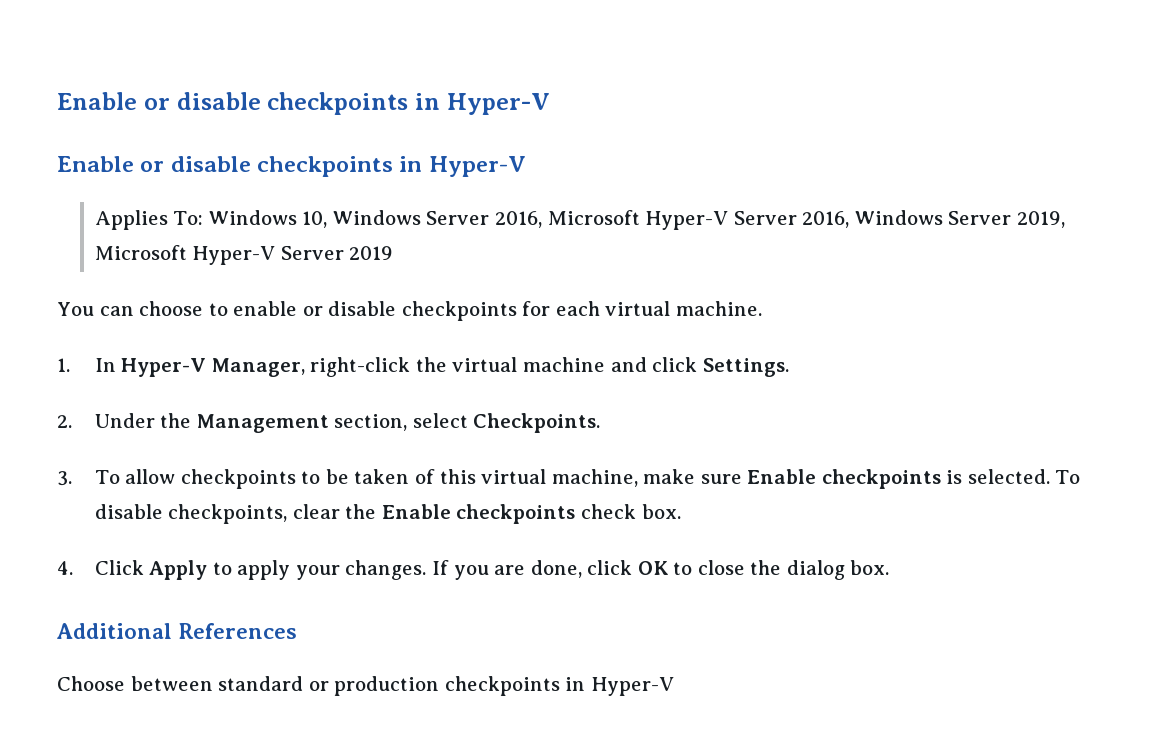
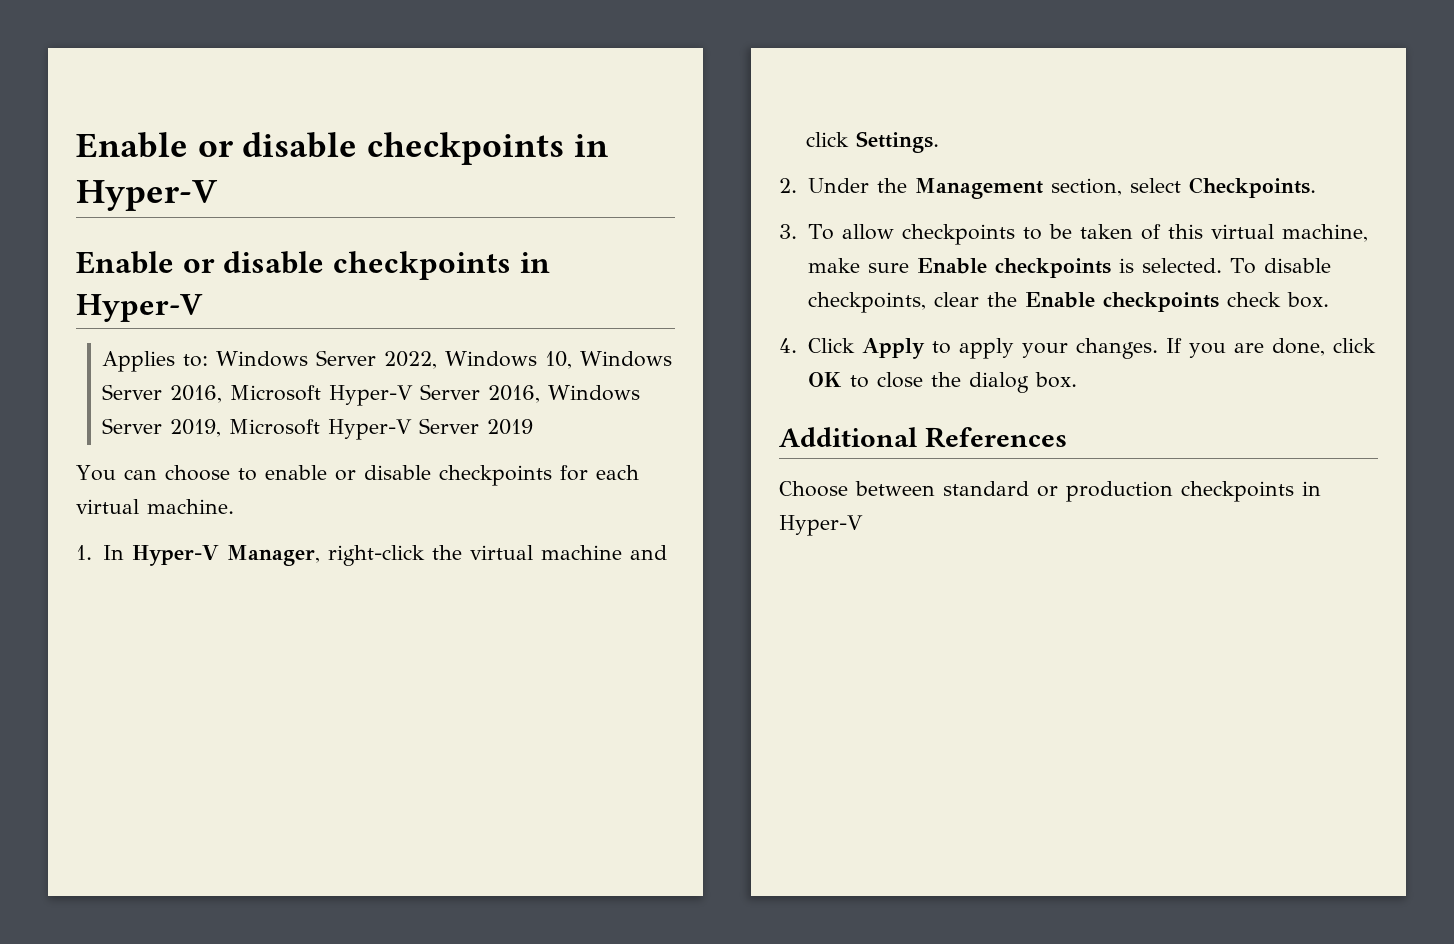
[173,211,204,225] To: -> [183,350,438,369] to: Windows Server 2022,

